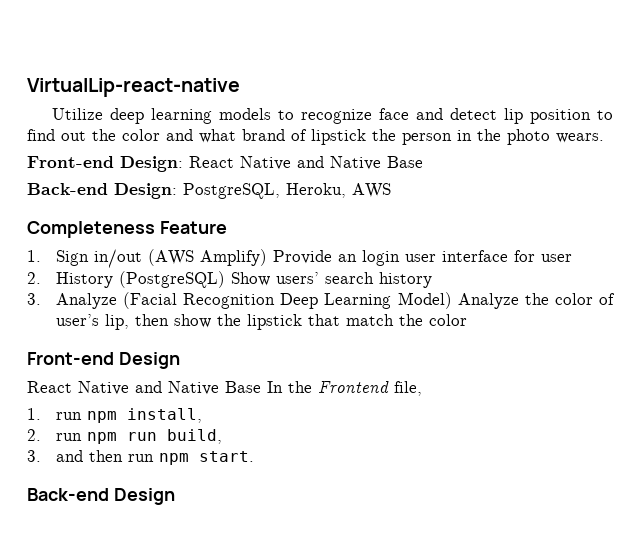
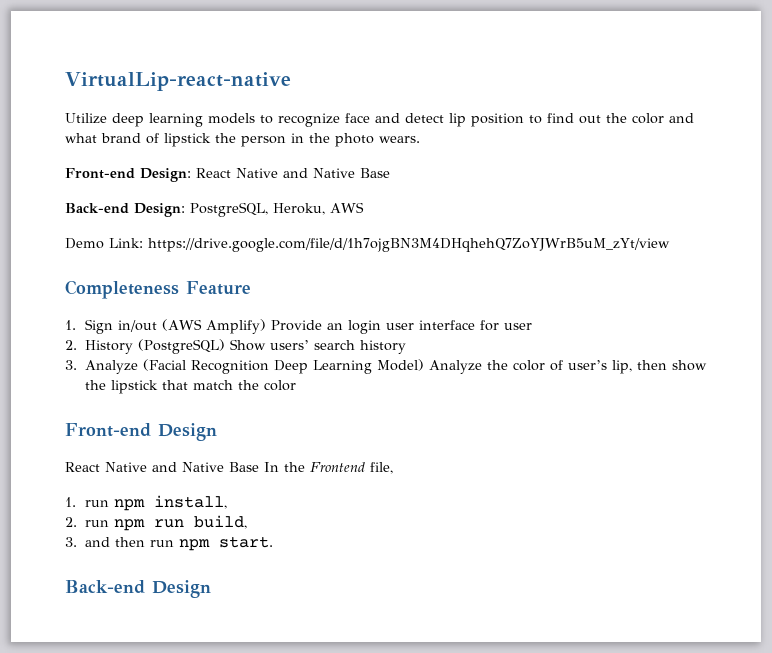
(391, 190) none -> [65,238,670,252] // Demo Link: https://drive.google.com/file/d/1h7ojgBN3M4DHqhehQ7ZoYJWrB5uM_zYt/view

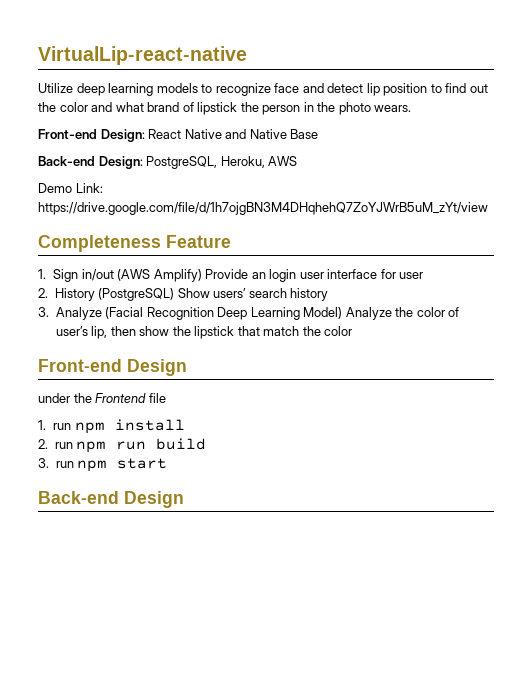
[65,462,279,472] React Native and Native Base In -> [38,393,70,403] under
[370,462,393,474] file, -> [148,393,166,403] file
[153,495,227,509] install, -> [114,419,185,431] install
[193,515,247,529] [65,536,273,551] build, // 3. and then run npm start. -> [156,438,207,450] [38,458,168,472] build // 3. run npm start

